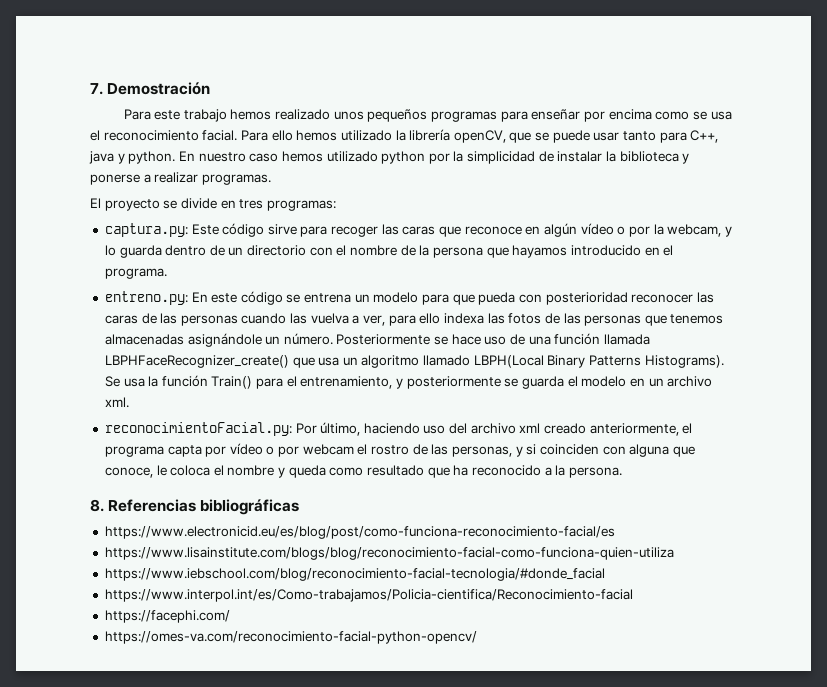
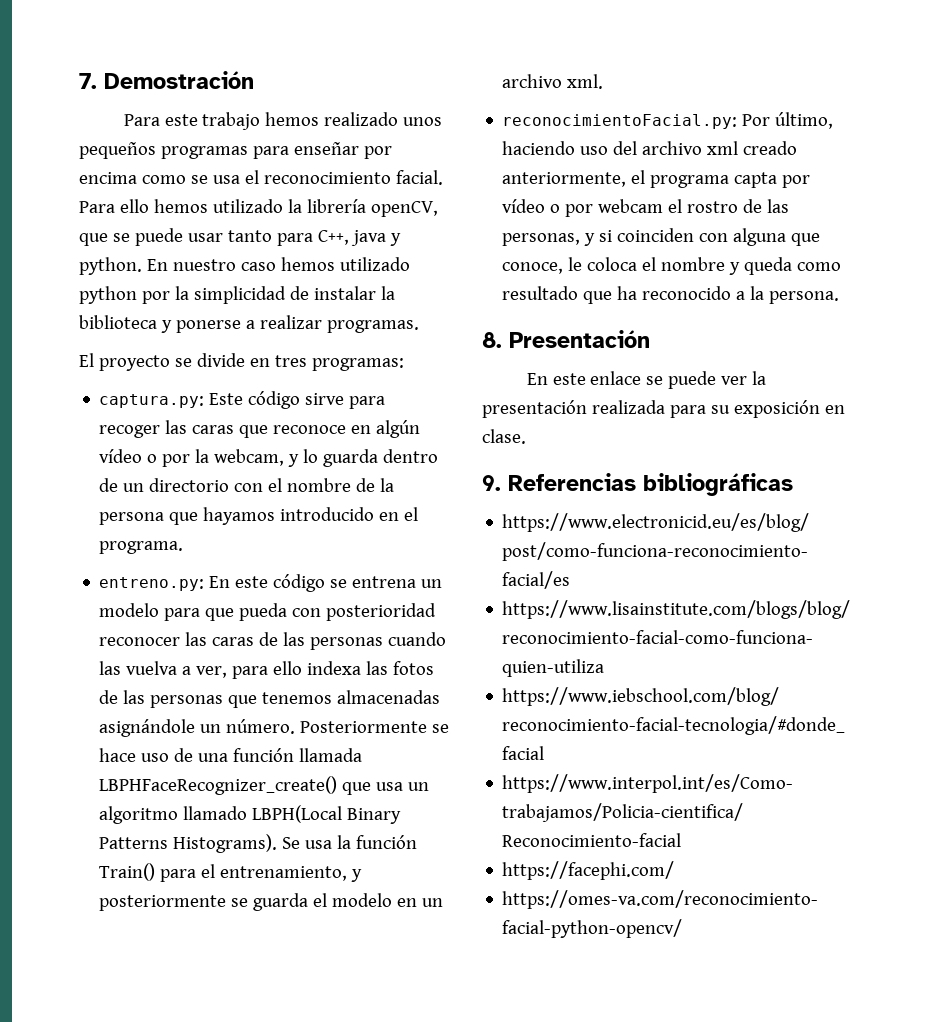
(104, 505) none -> [509,330,650,348] [526,371,767,389] [482,400,845,418] [482,429,526,444] [482,475,501,491] Presentación // En este enlace se puede ver la presentación realizada para su exposición en clase. // 9.

